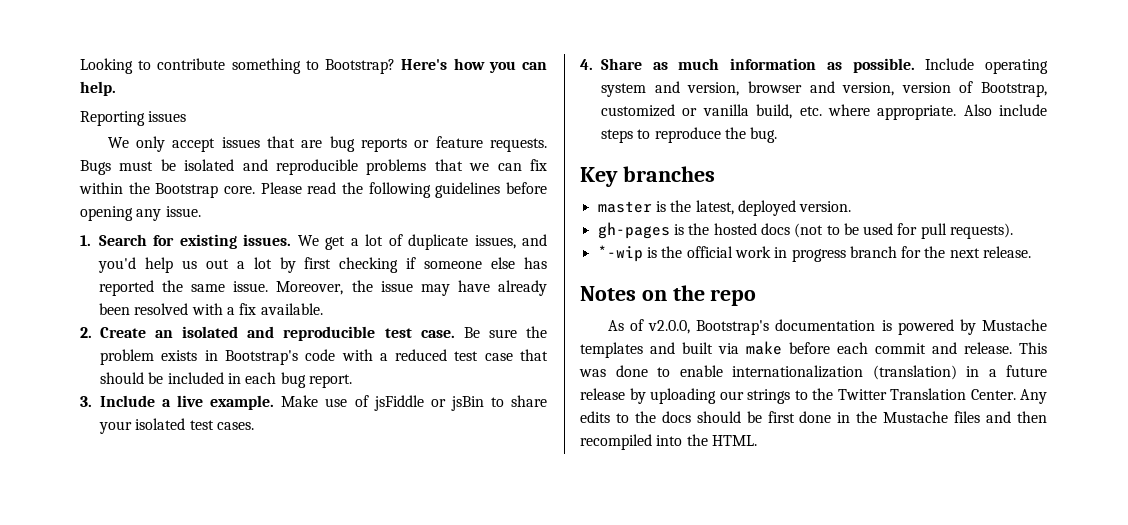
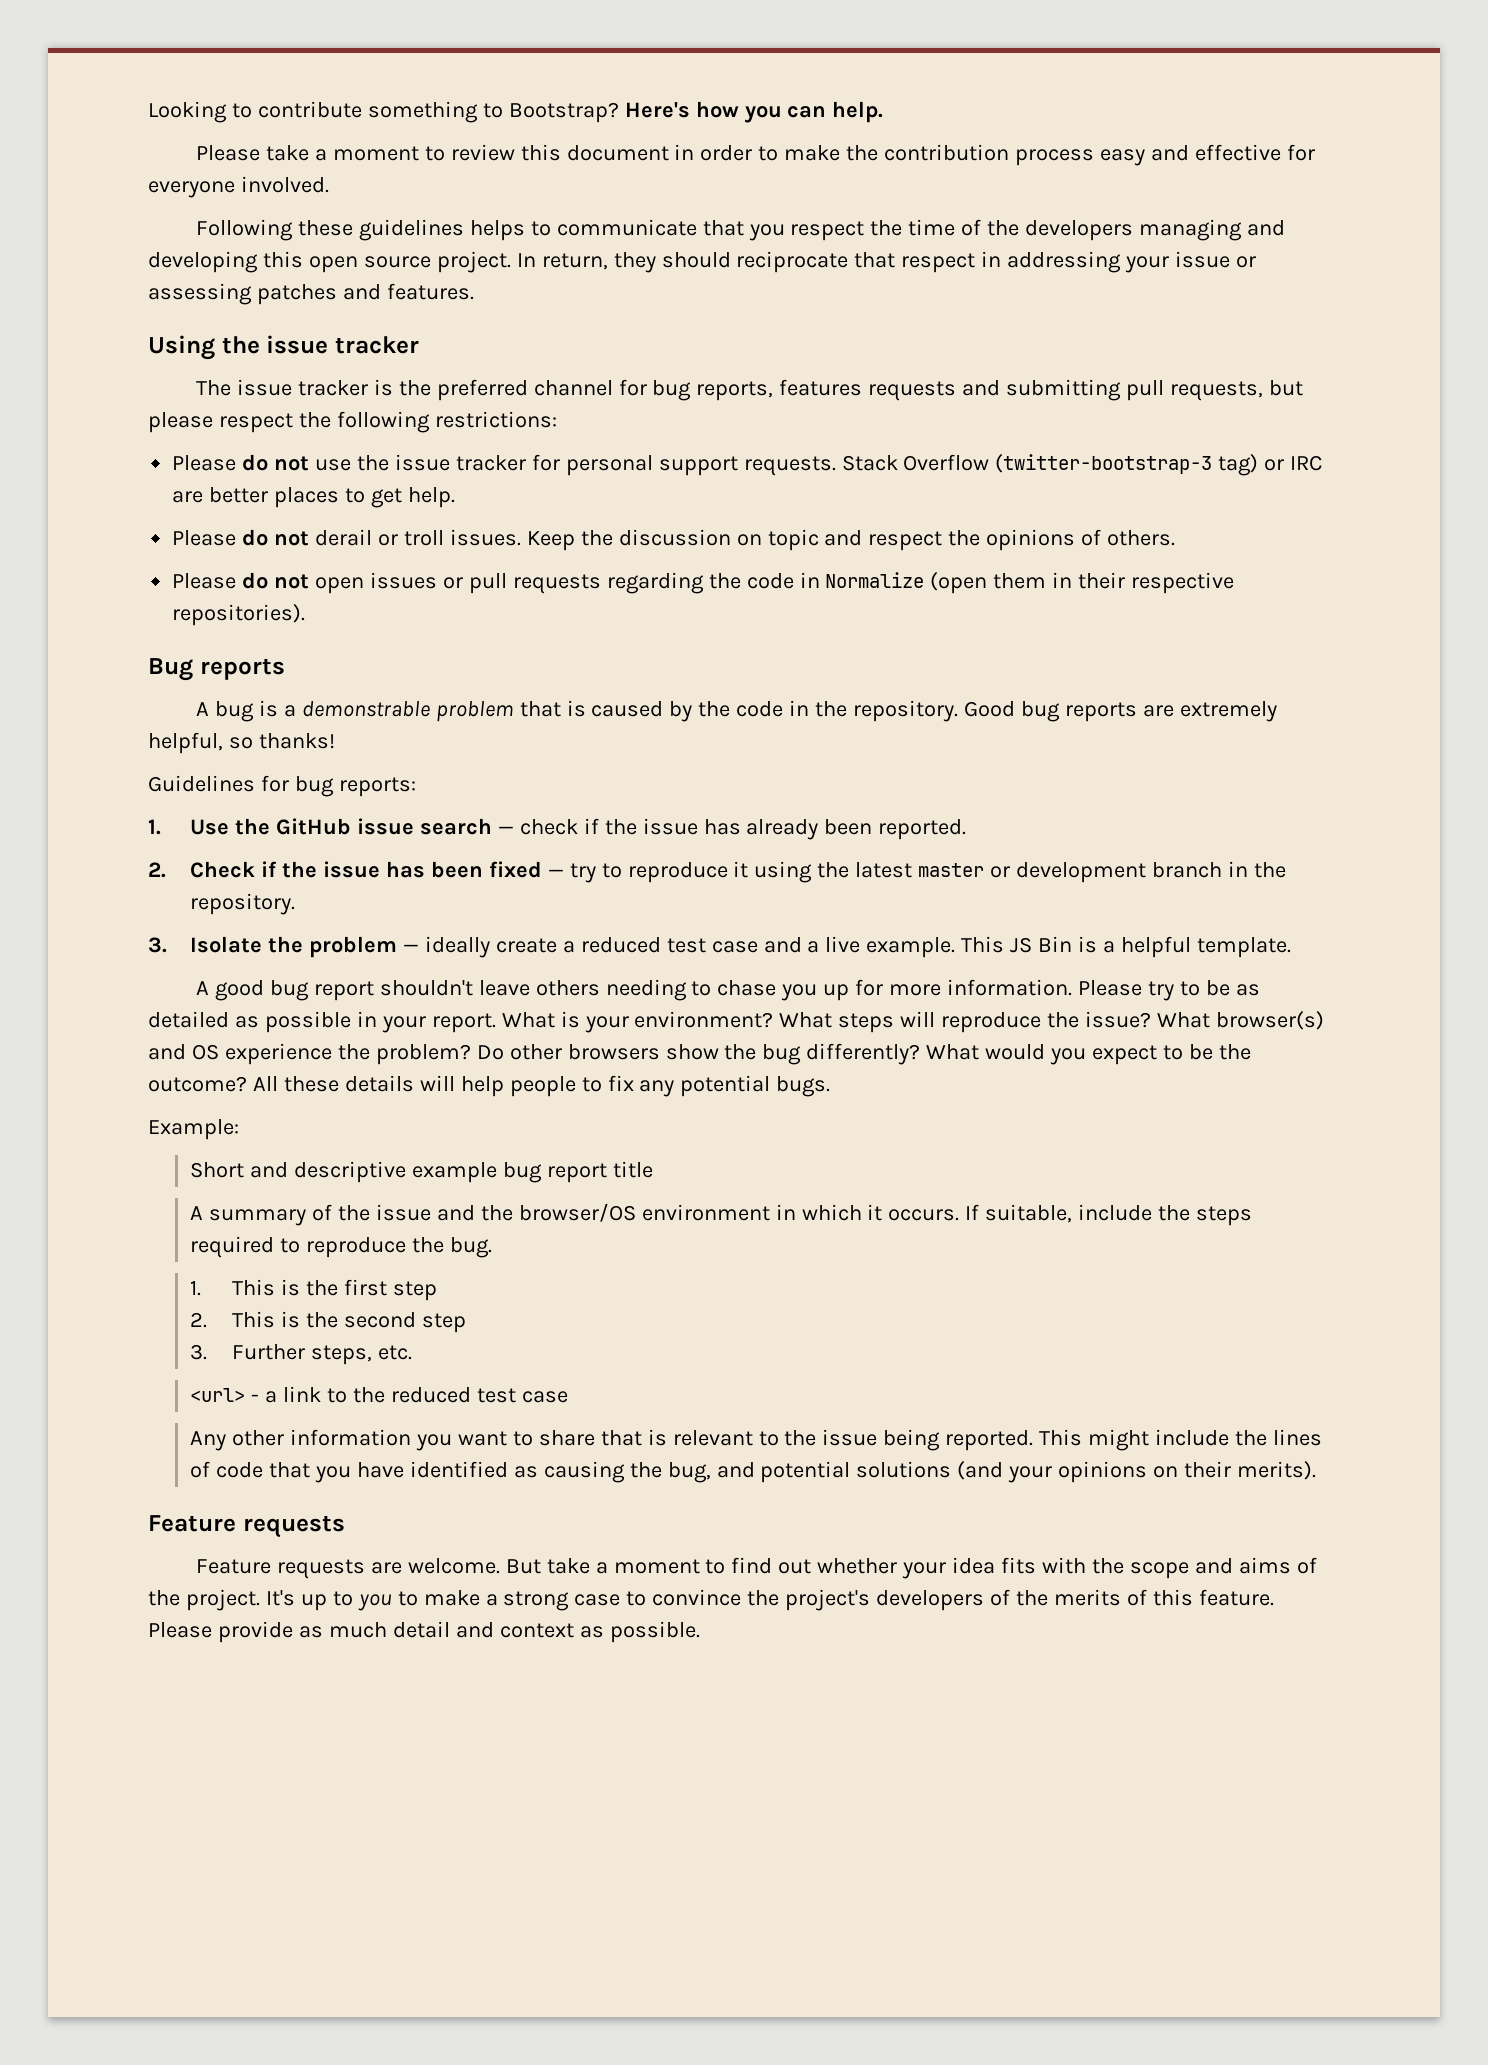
[80,111,187,126] [107,136,548,152] [80,159,547,175] [79,182,547,198] [80,206,201,221] [80,234,547,250] [98,257,547,273] [99,280,547,296] [99,303,323,315] [80,326,547,341] [100,349,548,365] [100,372,352,388] [80,395,548,411] [99,418,254,434] [580,58,1048,74] [601,81,1047,97] [601,104,1047,120] [601,127,778,143] [580,166,715,187] [597,200,852,216] [597,222,1014,239] [597,245,1032,262] [580,285,757,306] [607,319,1047,335] [580,341,1047,358] [579,365,1047,380] [580,388,1047,404] [580,411,1047,423] [580,434,757,450] Reporting issues // We only accept issues that are bug reports or feature requests. Bugs must be isolated and reproducible problems that we can fix within the Bootstrap core. Please read the following guidelines before opening any issue. // 1. Search for existing issues. We get a lot of duplicate issues, and you'd help us out a lot by first checking if someone else has reported the same issue. Moreover, the issue may have already been resolved with a fix available. // 2. Create an isolated and reproducible test case. Be sure the problem exists in Bootstrap's code with a reduced test case that should be included in each bug report. // 3. Include a live example. Make use of jsFiddle or jsBin to share your isolated test cases. // 4. Share as much information as possible. Include operating system and version, browser and version, version of Bootstrap, customized or vanilla build, etc. where appropriate. Also include steps to reproduce the bug. // Key branches // master is the latest, deployed version. // gh-pages is the hosted docs (not to be used for pull requests). // *-wip is the official work in progress branch for the next release. // Notes on the repo // As of v2.0.0, Bootstrap's documentation is powered by Mustache templates and built via make before each commit and release. This was done to enable internationalization (translation) in a future release by uploading our strings to the Twitter Translation Center. Any edits to the docs should be first done in the Mustache files and then recompiled into the HTML. -> [195,144,1315,166] [148,176,329,198] [195,219,1286,241] [148,251,1257,273] [148,283,474,305] [148,335,419,360] [195,379,1304,401] [148,411,557,433] [172,454,1323,476] [172,487,455,508] [172,529,1176,551] [172,572,1235,594] [172,604,306,626] [148,658,285,681] [195,700,1277,722] [148,732,335,754] [148,775,416,797] [148,818,967,840] [148,861,1286,883] [190,893,296,915] [148,936,1291,958] [195,979,1260,1001] [148,1011,1324,1033] [148,1043,1251,1065] [148,1075,831,1097] [148,1119,239,1140] [190,1161,653,1183] [190,1203,1253,1226] [190,1236,492,1258] [190,1279,438,1301] [190,1311,467,1333] [190,1344,413,1365] [190,1386,568,1403] [190,1429,1322,1451] [190,1461,1317,1483] [148,1515,345,1538] [195,1557,1317,1579] [148,1589,1274,1611] [148,1621,700,1643] Please take a moment to review this document in order to make the contribution process easy and effective for everyone involved. // Following these guidelines helps to communicate that you respect the time of the developers managing and developing this open source project. In return, they should reciprocate that respect in addressing your issue or assessing patches and features. // Using the issue tracker // The issue tracker is the preferred channel for bug reports, features requests and submitting pull requests, but please respect the following restrictions: // Please do not use the issue tracker for personal support requests. Stack Overflow (twitter-bootstrap-3 tag) or IRC are better places to get help. // Please do not derail or troll issues. Keep the discussion on topic and respect the opinions of others. // Please do not open issues or pull requests regarding the code in Normalize (open them in their respective repositories). // Bug reports // A bug is a demonstrable problem that is caused by the code in the repository. Good bug reports are extremely helpful, so thanks! // Guidelines for bug reports: // 1. Use the GitHub issue search — check if the issue has already been reported. // 2. Check if the issue has been fixed — try to reproduce it using the latest master or development branch in the repository. // 3. Isolate the problem — ideally create a reduced test case and a live example. This JS Bin is a helpful template. // A good bug report shouldn't leave others needing to chase you up for more information. Please try to be as detailed as possible in your report. What is your environment? What steps will reproduce the issue? What browser(s) and OS experience the problem? Do other browsers show the bug differently? What would you expect to be the outcome? All these details will help people to fix any potential bugs. // Example: // Short and descriptive example bug report title // A summary of the issue and the browser/OS environment in which it occurs. If suitable, include the steps required to reproduce the bug. // 1. This is the first step // 2. This is the second step // 3. Further steps, etc. // <url> - a link to the reduced test case // Any other information you want to share that is relevant to the issue being reported. This might include the lines of code that you have identified as causing the bug, and potential solutions (and your opinions on their merits). // Feature requests // Feature requests are welcome. But take a moment to find out whether your idea fits with the scope and aims of the project. It's up to you to make a strong case to convince the project's developers of the merits of this feature. Please provide as much detail and context as possible.

